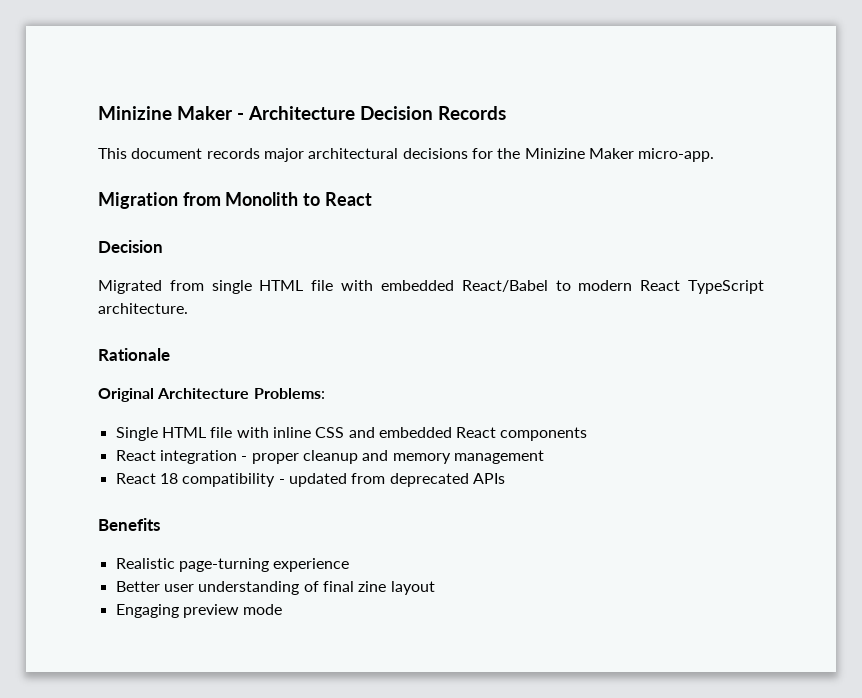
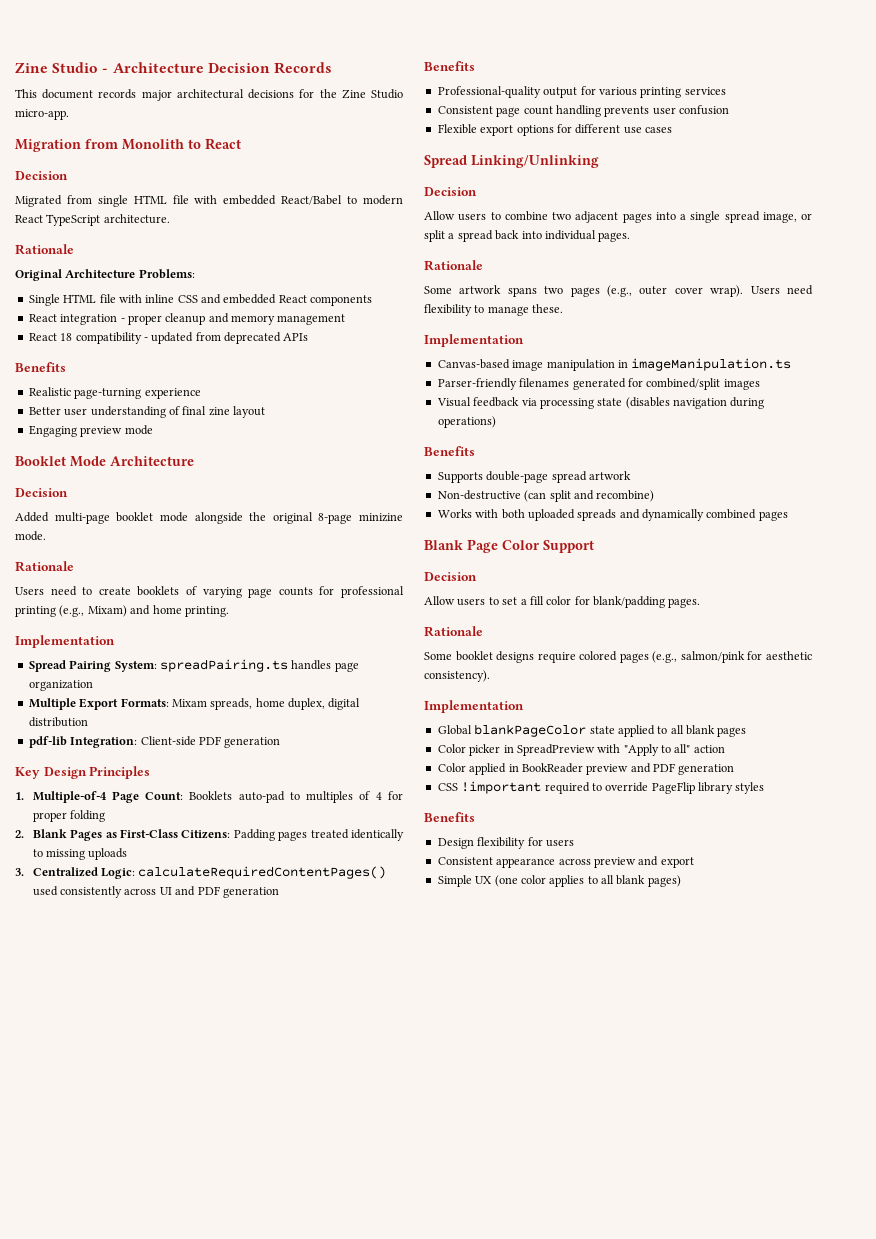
[98,106,233,120] Minizine Maker -> [15,62,99,73] Zine Studio
[524,148,634,159] Minizine Maker -> [341,89,404,99] Zine Studio
(283, 609) none -> [15,456,194,467] [15,488,68,497] [15,512,403,524] [15,531,46,541] [15,561,74,572] [15,586,404,598] [15,605,229,617] [15,635,115,648] [28,659,359,672] [28,680,93,691] [28,698,361,710] [28,717,88,727] [28,736,281,748] [15,766,151,779] [15,791,404,803] [32,810,106,822] [15,829,404,841] [32,848,128,860] [15,866,387,879] [32,886,279,898] [424,61,475,71] [437,86,726,98] [437,105,729,117] [437,124,672,136] [424,155,599,168] [424,187,477,196] [424,211,812,223] [424,230,631,242] [424,260,483,271] [424,285,813,297] [424,304,564,316] [424,334,524,347] [437,358,792,371] [437,378,760,390] [436,397,765,409] [437,416,496,428] [424,446,475,456] [437,471,631,483] [437,490,655,502] [437,509,788,521] [424,539,594,553] [424,572,477,581] [424,596,701,608] [424,626,483,637] [424,651,812,663] [424,670,490,682] [424,700,524,713] [437,724,747,737] [437,744,725,756] [437,763,735,775] [437,781,765,794] [424,812,475,822] [437,837,574,849] [437,856,694,868] [437,875,681,887] // Booklet Mode Architecture // Decision // Added multi-page booklet mode alongside the original 8-page minizine mode. // Rationale // Users need to create booklets of varying page counts for professional printing (e.g., Mixam) and home printing. // Implementation // Spread Pairing System: spreadPairing.ts handles page organization // Multiple Export Formats: Mixam spreads, home duplex, digital distribution // pdf-lib Integration: Client-side PDF generation // Key Design Principles // 1. Multiple-of-4 Page Count: Booklets auto-pad to multiples of 4 for proper folding // 2. Blank Pages as First-Class Citizens: Padding pages treated identically to missing uploads // 3. Centralized Logic: calculateRequiredContentPages() used consistently across UI and PDF generation // Benefits // Professional-quality output for various printing services // Consistent page count handling prevents user confusion // Flexible export options for different use cases // Spread Linking/Unlinking // Decision // Allow users to combine two adjacent pages into a single spread image, or split a spread back into individual pages. // Rationale // Some artwork spans two pages (e.g., outer cover wrap). Users need flexibility to manage these. // Implementation // Canvas-based image manipulation in imageManipulation.ts // Parser-friendly filenames generated for combined/split images // Visual feedback via processing state (disables navigation during operations) // Benefits // Supports double-page spread artwork // Non-destructive (can split and recombine) // Works with both uploaded spreads and dynamically combined pages // Blank Page Color Support // Decision // Allow users to set a fill color for blank/padding pages. // Rationale // Some booklet designs require colored pages (e.g., salmon/pink for aesthetic consistency). // Implementation // Global blankPageColor state applied to all blank pages // Color picker in SpreadPreview with "Apply to all" action // Color applied in BookReader preview and PDF generation // CSS !important required to override PageFlip library styles // Benefits // Design flexibility for users // Consistent appearance across preview and export // Simple UX (one color applies to all blank pages)

